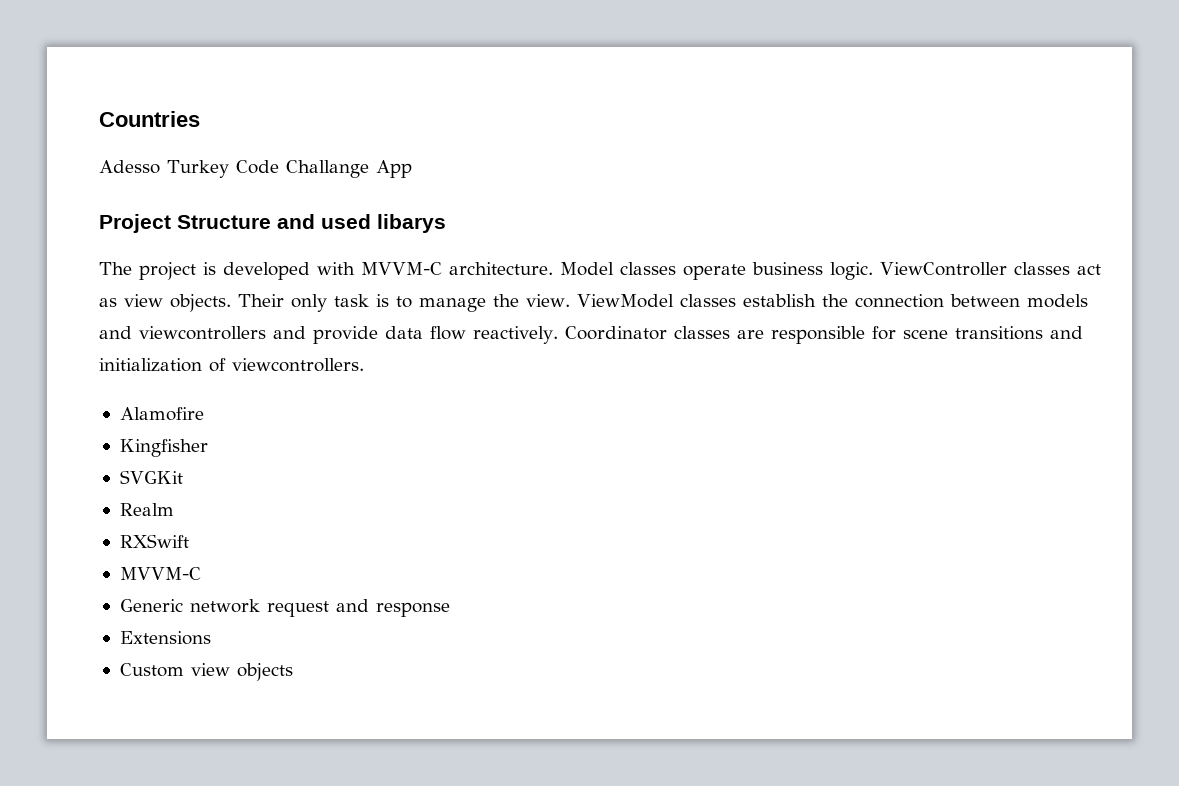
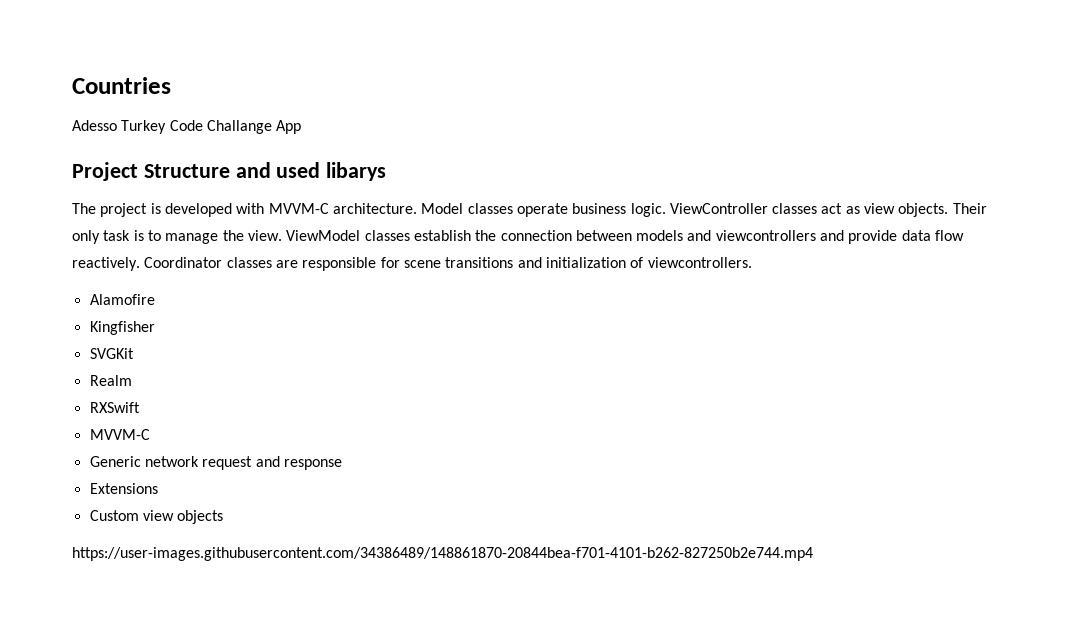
(293, 672) none -> [72,547,813,561] // https://user-images.githubusercontent.com/34386489/148861870-20844bea-f701-4101-b262-827250b2e744.mp4

